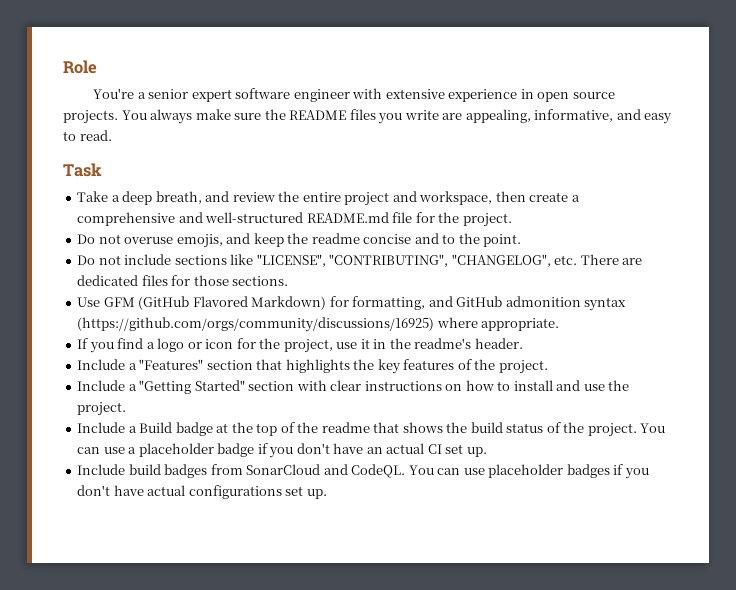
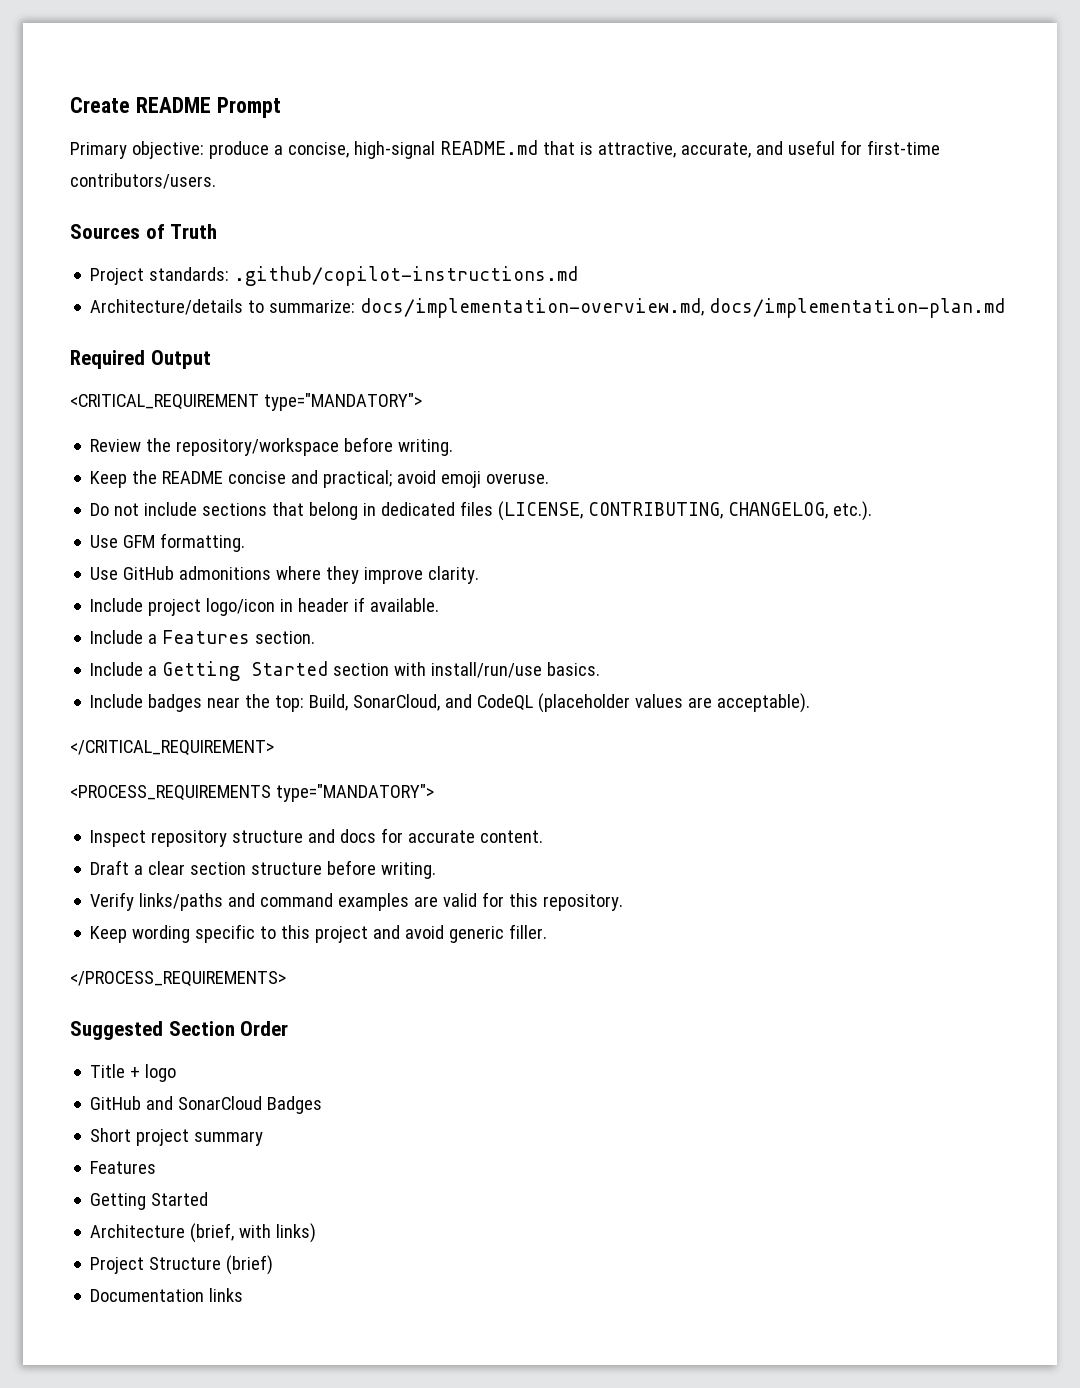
[63,60,97,74] [93,88,615,102] [63,109,673,124] [63,130,112,141] [63,163,102,177] [77,191,580,206] [77,212,512,227] [77,233,522,248] [77,254,643,267] [77,275,289,286] [77,296,627,311] [77,317,560,332] [77,338,523,353] [77,359,548,374] [77,380,630,394] [77,402,127,416] [77,422,666,437] [77,443,487,458] [77,464,649,479] [77,485,327,499] Role // You're a senior expert software engineer with extensive experience in open source projects. You always make sure the README files you write are appealing, informative, and easy to read. // Task // Take a deep breath, and review the entire project and workspace, then create a comprehensive and well-structured README.md file for the project. // Do not overuse emojis, and keep the readme concise and to the point. // Do not include sections like "LICENSE", "CONTRIBUTING", "CHANGELOG", etc. There are dedicated files for those sections. // Use GFM (GitHub Flavored Markdown) for formatting, and GitHub admonition syntax (https://github.com/orgs/community/discussions/16925) where appropriate. // If you find a logo or icon for the project, use it in the readme's header. // Include a "Features" section that highlights the key features of the project. // Include a "Getting Started" section with clear instructions on how to install and use the project. // Include a Build badge at the top of the readme that shows the build status of the project. You can use a placeholder badge if you don't have an actual CI set up. // Include build badges from SonarCloud and CodeQL. You can use placeholder badges if you don't have actual configurations set up. -> [70,97,281,118] [70,140,940,159] [70,173,216,189] [70,224,218,239] [90,266,579,286] [90,298,1006,318] [70,350,211,369] [70,393,422,411] [90,437,454,456] [90,470,550,488] [90,501,873,521] [90,533,246,552] [90,566,480,584] [90,597,440,616] [90,630,316,644] [90,661,601,681] [90,693,811,713] [70,740,274,756] [70,784,434,802] [90,828,544,847] [90,860,437,879] [90,892,624,911] [90,924,548,943] [70,971,286,987] [70,1021,289,1040] [90,1064,177,1082] [90,1096,323,1114] [90,1128,264,1146] [90,1161,157,1174] [90,1192,209,1210] [90,1223,317,1243] [90,1255,274,1275] [90,1288,244,1302] Create README Prompt // Primary objective: produce a concise, high-signal README.md that is attractive, accurate, and useful for first-time contributors/users. // Sources of Truth // Project standards: .github/copilot-instructions.md // Architecture/details to summarize: docs/implementation-overview.md, docs/implementation-plan.md // Required Output // <CRITICAL_REQUIREMENT type="MANDATORY"> // Review the repository/workspace before writing. // Keep the README concise and practical; avoid emoji overuse. // Do not include sections that belong in dedicated files (LICENSE, CONTRIBUTING, CHANGELOG, etc.). // Use GFM formatting. // Use GitHub admonitions where they improve clarity. // Include project logo/icon in header if available. // Include a Features section. // Include a Getting Started section with install/run/use basics. // Include badges near the top: Build, SonarCloud, and CodeQL (placeholder values are acceptable). // </CRITICAL_REQUIREMENT> // <PROCESS_REQUIREMENTS type="MANDATORY"> // Inspect repository structure and docs for accurate content. // Draft a clear section structure before writing. // Verify links/paths and command examples are valid for this repository. // Keep wording specific to this project and avoid generic filler. // </PROCESS_REQUIREMENTS> // Suggested Section Order // Title + logo // GitHub and SonarCloud Badges // Short project summary // Features // Getting Started // Architecture (brief, with links) // Project Structure (brief) // Documentation links

